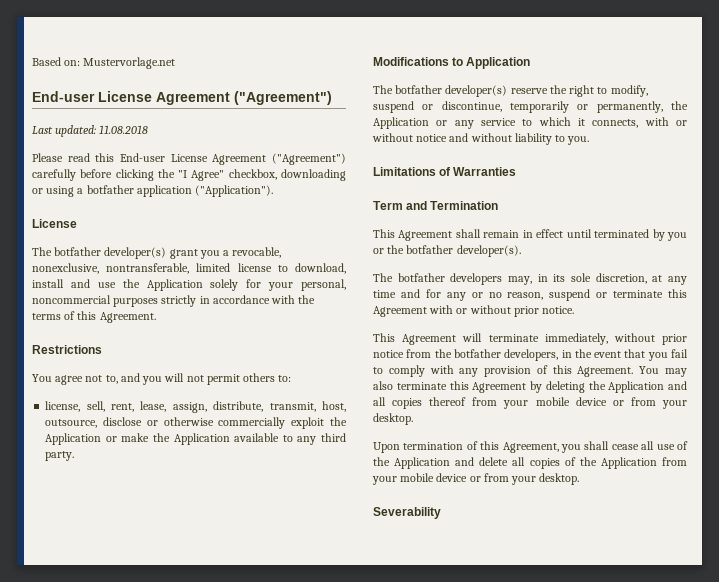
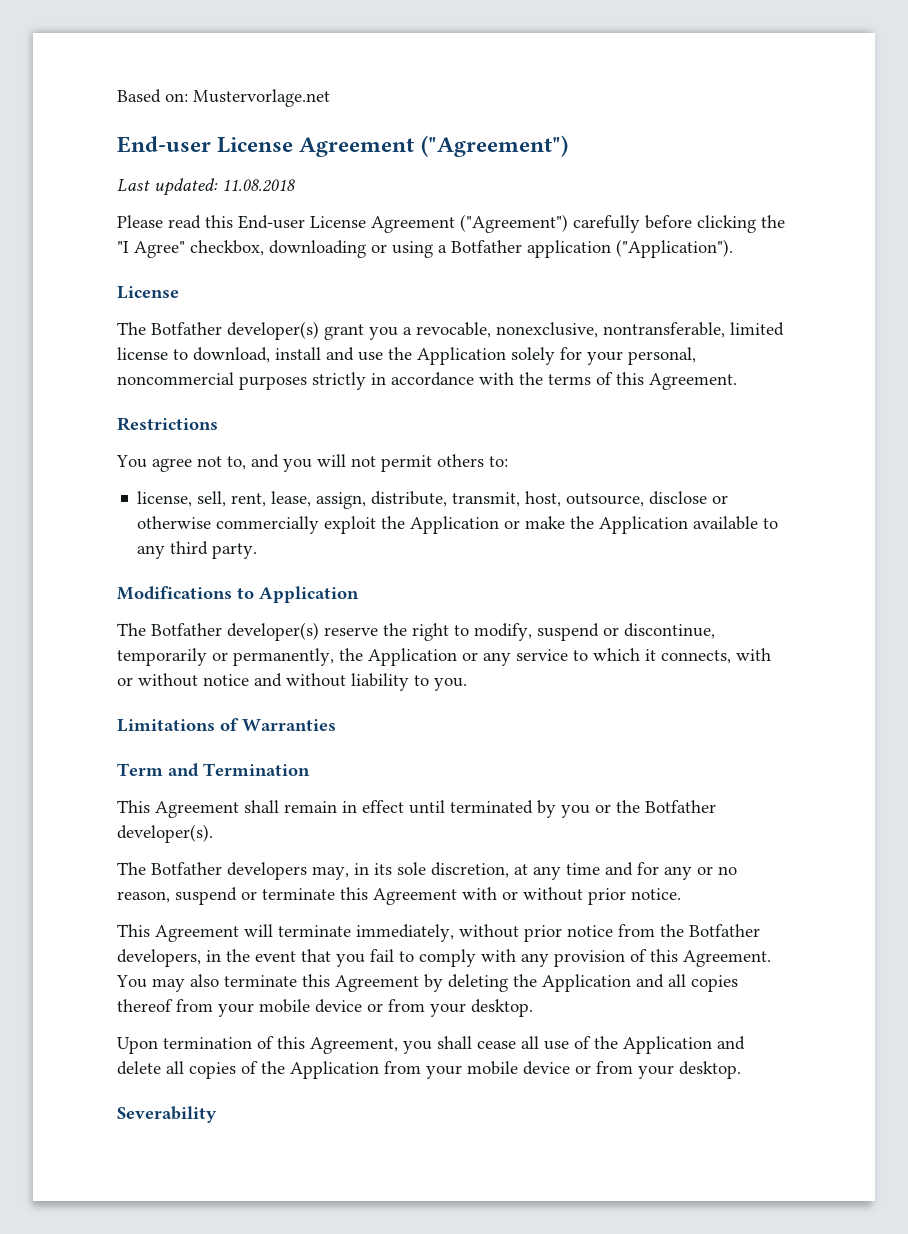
[86,185,134,194] botfather -> [451,240,522,253] Botfather
[54,247,102,256] botfather -> [151,322,222,335] Botfather
[395,85,443,94] botfather -> [151,623,222,636] Botfather
[406,245,454,254] botfather -> [645,800,716,813] Botfather
[397,273,445,282] botfather -> [151,862,222,875] Botfather
[453,349,501,358] botfather -> [689,924,760,937] Botfather

